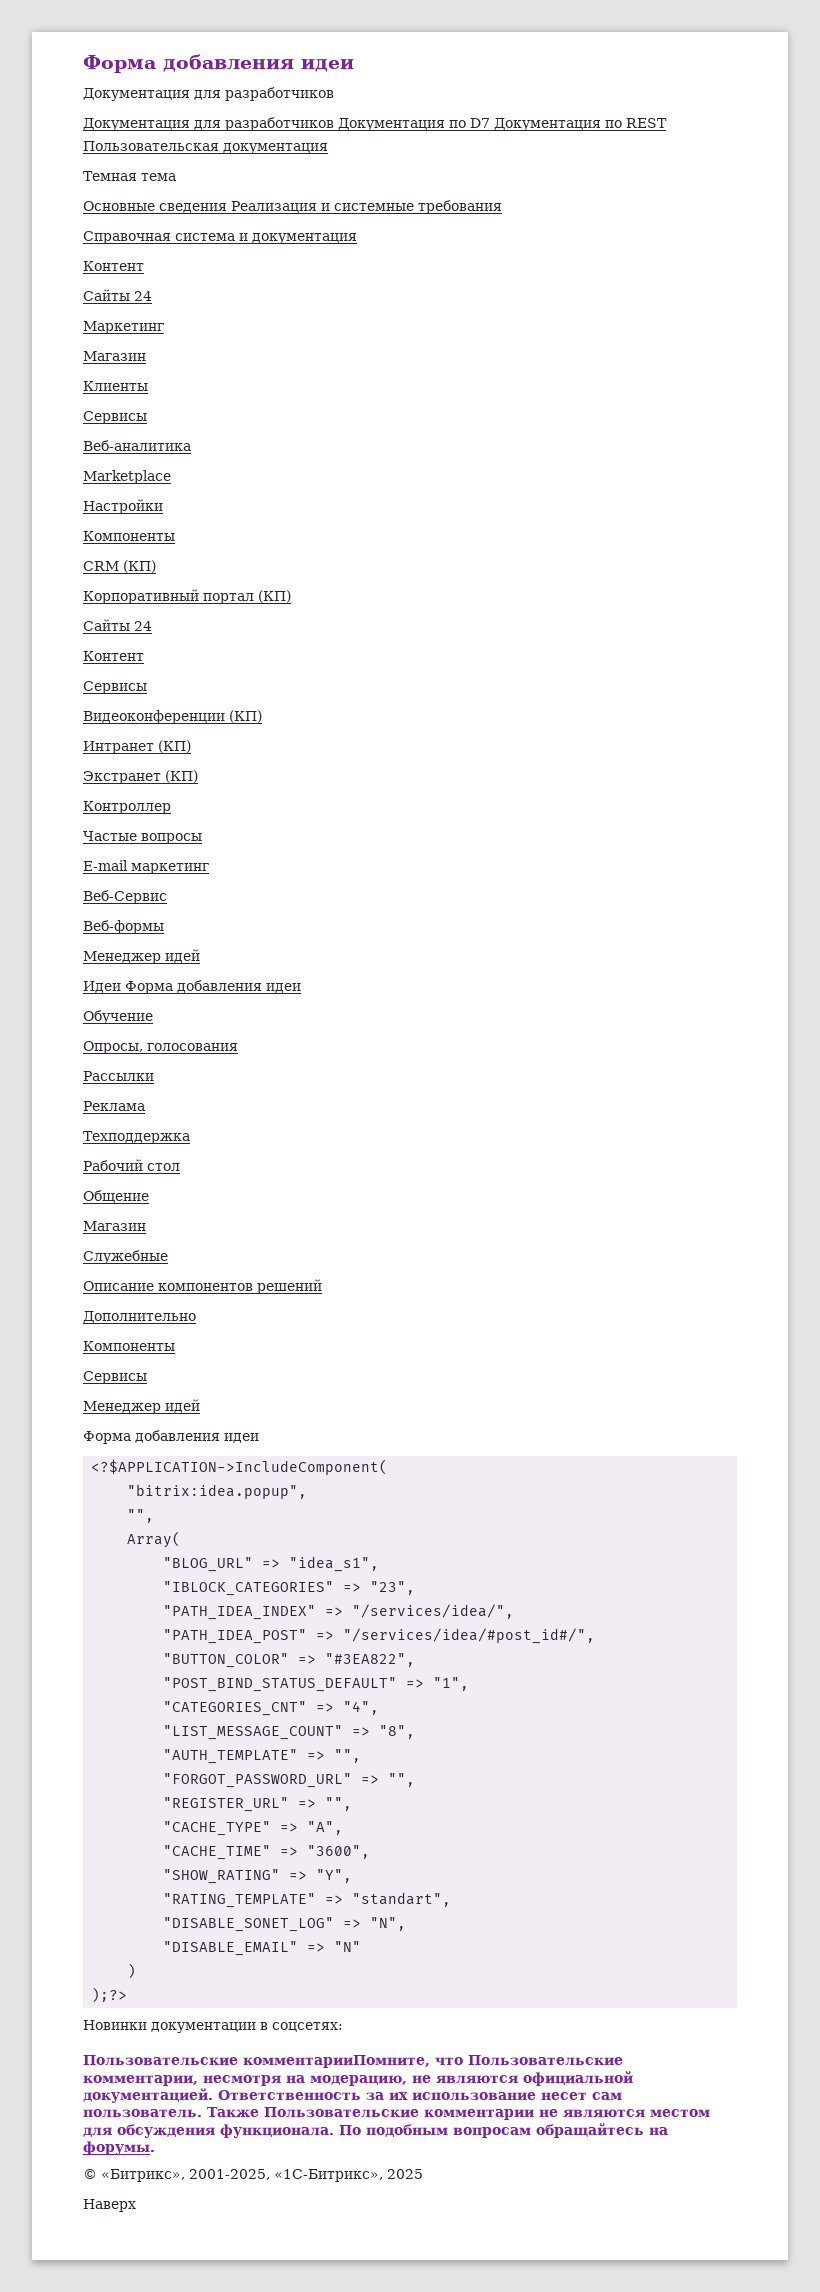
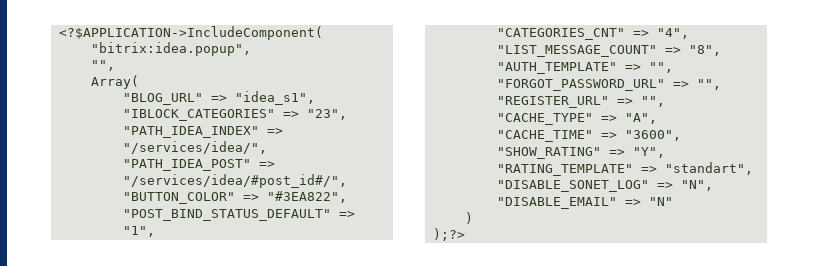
[83,54,354,73] [83,87,334,101] [83,117,667,131] [83,141,328,154] [83,171,176,181] [83,200,502,214] [83,231,357,244] [83,261,144,271] [83,289,152,301] [83,321,164,334] [83,351,146,361] [83,381,148,391] [83,411,147,424] [83,440,191,451] [83,470,171,484] [83,499,163,514] [83,531,175,541] [83,560,156,573] [83,589,291,604] [83,619,152,631] [83,651,144,661] [83,681,147,694] [83,710,262,724] [83,740,191,754] [83,770,198,784] [83,801,171,814] [83,831,202,844] [83,860,209,874] [83,890,167,904] [83,920,164,934] [83,949,200,964] [83,980,301,994] [83,1010,153,1024] [83,1041,238,1054] [83,1071,154,1081] [83,1101,145,1111] [83,1131,190,1144] [83,1159,180,1171] [83,1190,149,1203] [83,1221,146,1231] [83,1250,168,1264] [83,1279,322,1294] [83,1311,196,1323] [83,1341,175,1351] [83,1371,147,1384] [83,1399,200,1414] [83,1430,259,1444] Форма добавления идеи // Документация для разработчиков // Документация для разработчиков Документация по D7 Документация по REST Пользовательская документация // Темная тема // Основные сведения Реализация и системные требования // Справочная система и документация // Контент // Сайты 24 // Маркетинг // Магазин // Клиенты // Сервисы // Веб-аналитика // Marketplace // Настройки // Компоненты // CRM (КП) // Корпоративный портал (КП) // Сайты 24 // Контент // Сервисы // Видеоконференции (КП) // Интранет (КП) // Экстранет (КП) // Контроллер // Частые вопросы // E-mail маркетинг // Веб-Сервис // Веб-формы // Менеджер идей // Идеи Форма добавления идеи // Обучение // Опросы, голосования // Рассылки // Реклама // Техподдержка // Рабочий стол // Общение // Магазин // Служебные // Описание компонентов решений // Дополнительно // Компоненты // Сервисы // Менеджер идей // Форма добавления идеи // -> (59, 33) none
[83,2020,343,2033] [83,2055,623,2068] [83,2071,633,2086] [83,2088,622,2103] [83,2107,710,2120] [83,2123,668,2138] [83,2141,155,2155] [83,2169,423,2182] [83,2199,136,2212] // Новинки документации в соцсетях: // Пользовательские комментарииПомните, что Пользовательские комментарии, несмотря на модерацию, не являются официальной документацией. Ответственность за их использование несет сам пользователь. Также Пользовательские комментарии не являются местом для обсуждения функционала. По подобным вопросам обращайтесь на форумы. // © «Битрикс», 2001-2025, «1С-Битрикс», 2025 // Наверх -> (466, 234) none

